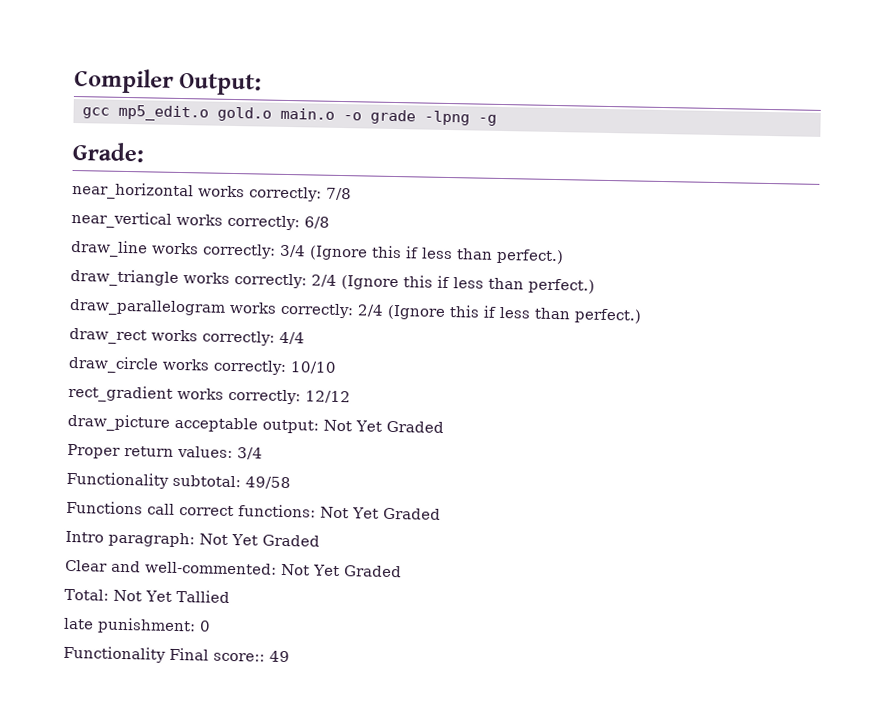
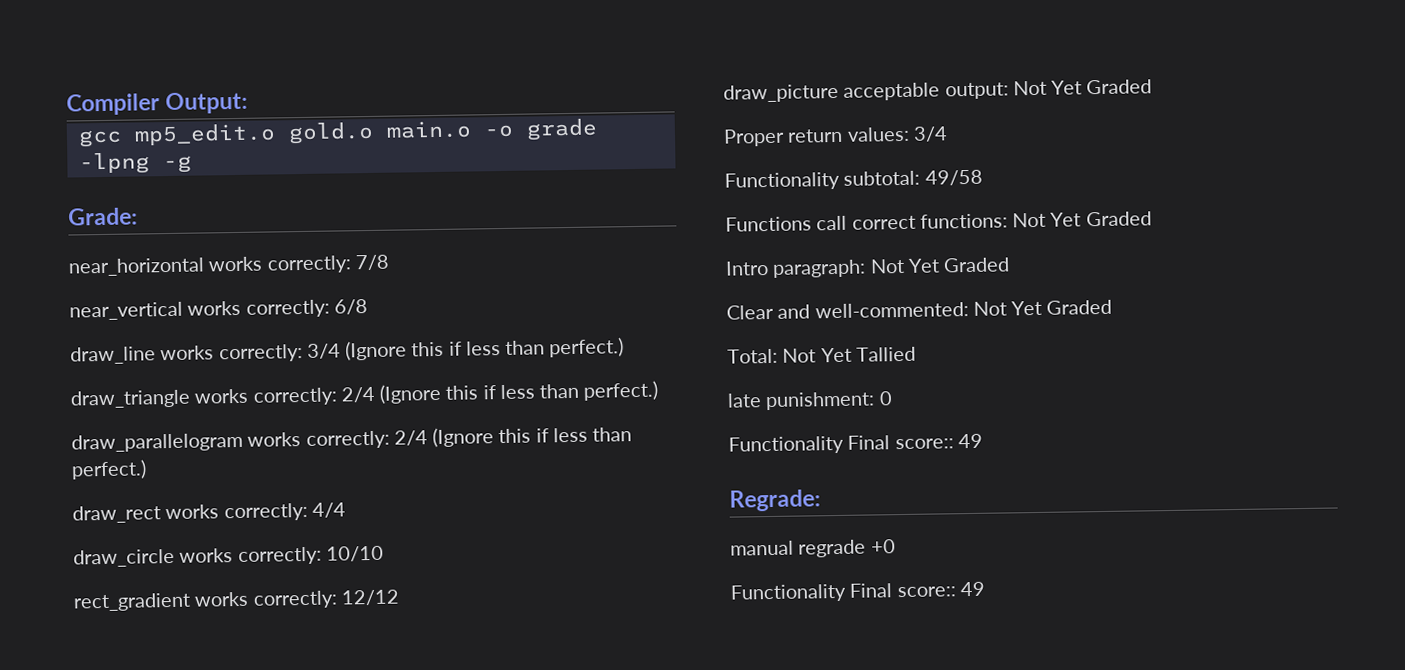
(290, 656) none -> [729,489,821,512] [730,539,896,558] [730,581,985,603] // Regrade: // manual regrade +0 // Functionality Final score:: 49

